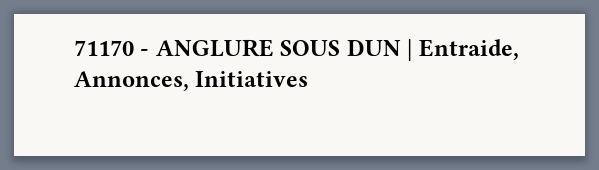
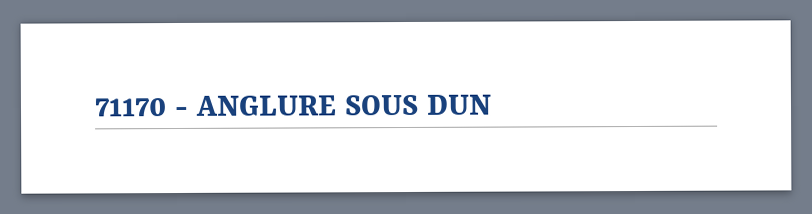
[407,39,519,61] [74,71,309,91] | Entraide, Annonces, Initiatives -> (493, 104) none

